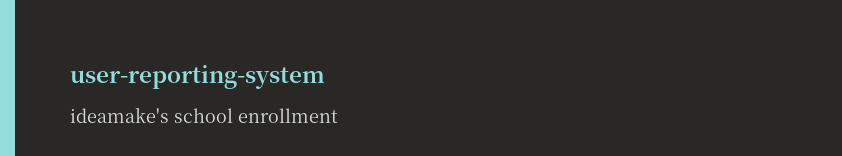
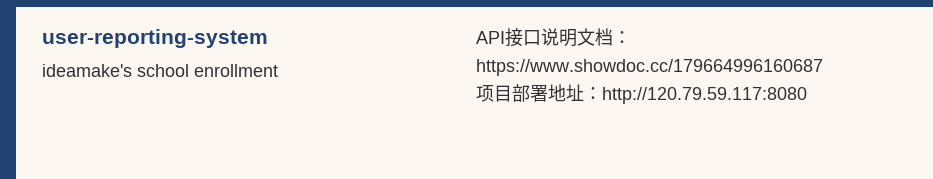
(338, 115) none -> [476,28,631,47] [476,59,823,76] [476,84,807,104] // API接口说明文档：https://www.showdoc.cc/179664996160687 // 项目部署地址：http://120.79.59.117:8080

